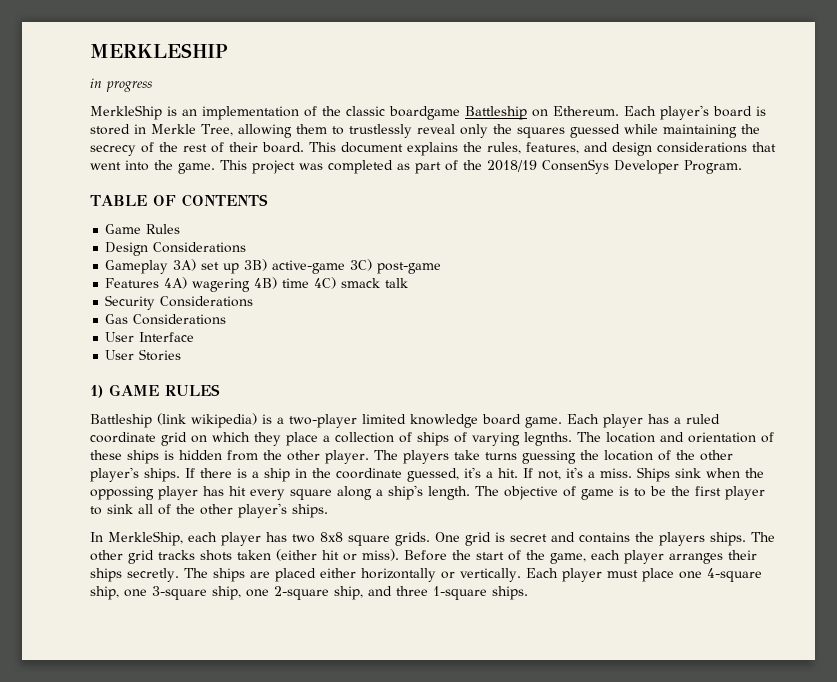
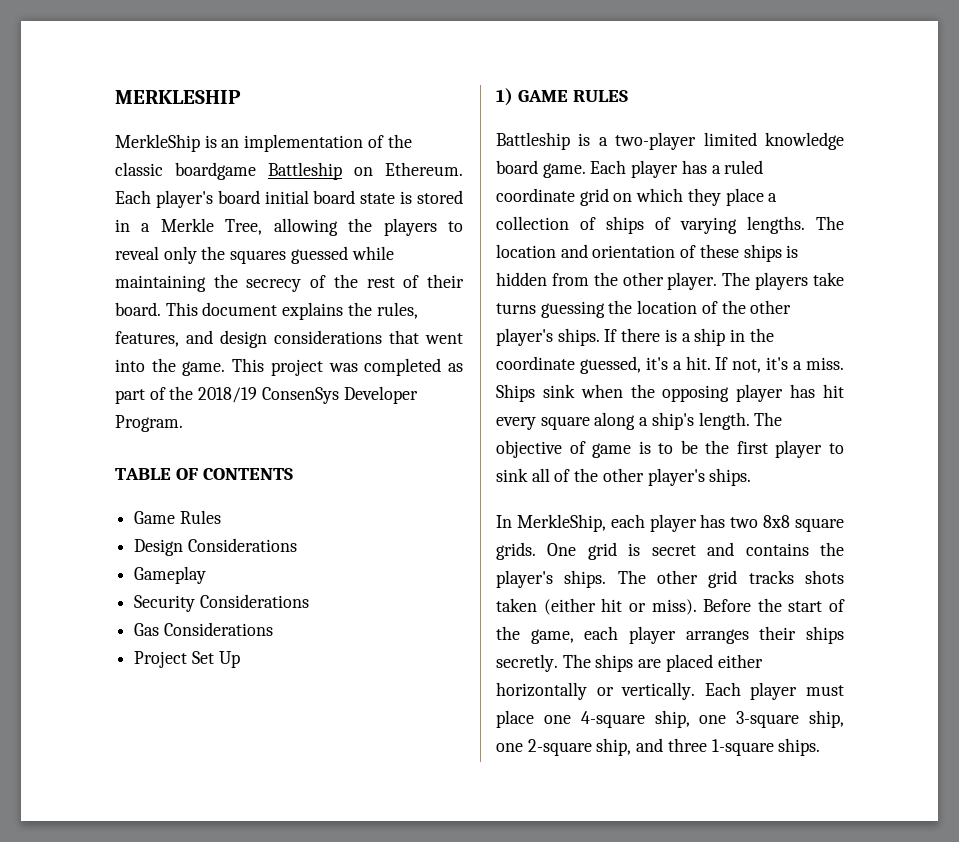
[90,78,152,92] // in progress -> (241, 97) none
(752, 111) none -> [264,190,396,204] initial board state
(146, 129) none -> [141,223,151,232] a
[295,124,412,138] them to trustlessly -> [348,218,464,236] the players to
[173,259,442,274] [105,277,409,292] 3A) set up 3B) active-game 3C) post-game // Features 4A) wagering 4B) time 4C) smack talk -> (207, 575) none
[105,332,195,342] [105,349,182,361] User Interface // User Stories -> [134,651,240,668] Project Set Up
[157,413,257,428] (link wikipedia) -> (570, 141) none
[524,432,572,446] legnths. -> [747,216,805,234] lengths.
[90,486,154,500] oppossing -> [662,385,730,402] opposing
[659,532,705,546] players -> [496,570,553,588] player's

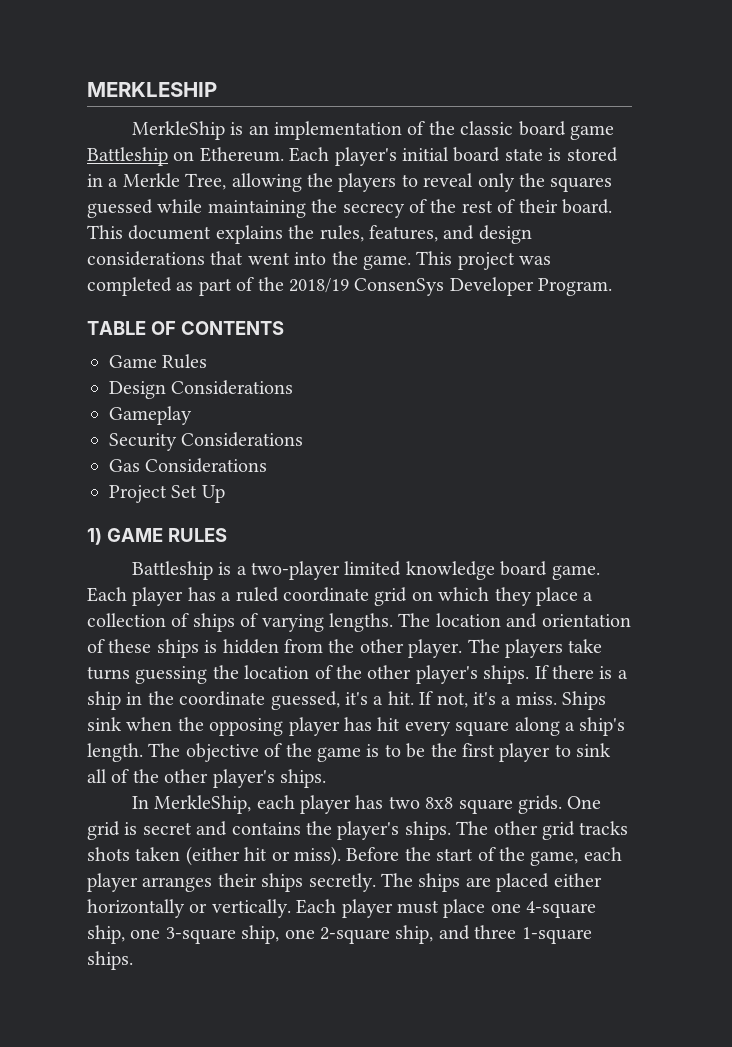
[175,162,256,180] boardgame -> [518,121,615,140] board game
[217,190,260,204] board -> (397, 156) none
(586, 447) none -> [285,743,312,757] the

